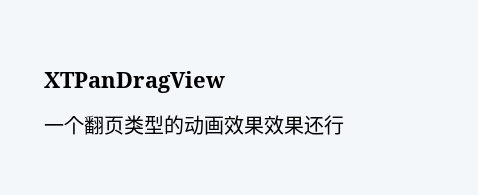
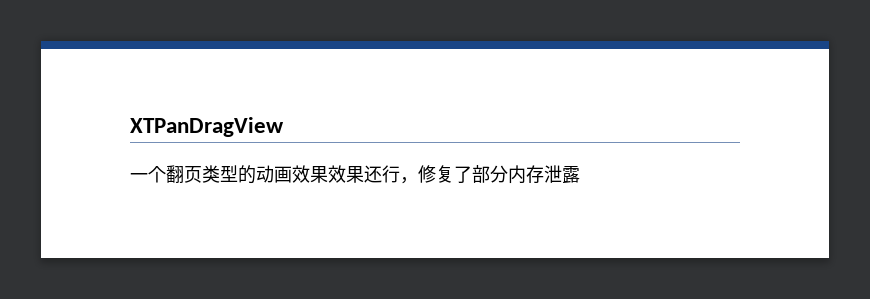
(344, 125) none -> [400,165,580,184] ，修复了部分内存泄露

